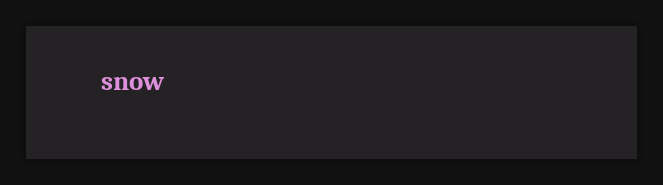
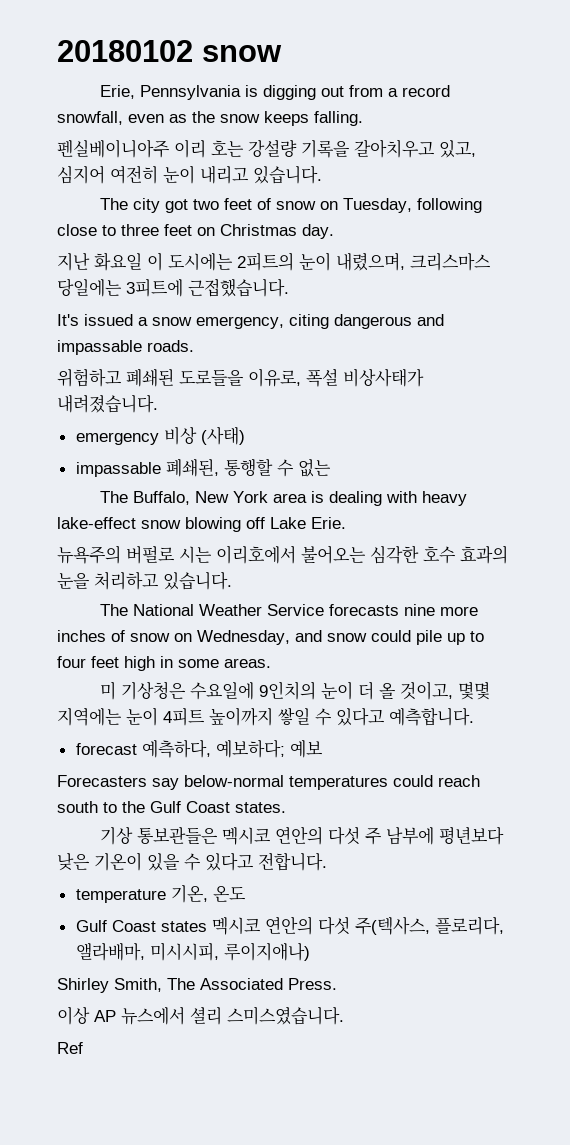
[101,77,165,90] snow -> [57,40,282,62] [100,85,451,100] [57,111,363,126] [57,139,476,158] [57,165,322,184] [100,198,483,213] [57,224,334,239] [57,252,491,271] [57,278,289,297] [57,314,444,329] [57,340,194,355] [57,368,424,387] [57,394,158,413] [75,426,245,445] [75,458,331,477] [100,491,468,506] [57,517,346,532] [57,545,508,564] [57,571,232,590] [100,604,479,616] [57,630,484,645] [57,656,271,671] [100,681,491,700] [57,707,474,726] [75,740,323,758] [57,775,480,790] [57,801,286,813] [100,826,505,845] [57,852,327,871] [75,885,246,903] [75,916,504,935] [75,942,310,961] [57,978,337,993] [57,1006,344,1025] [57,1042,83,1054] 20180102 snow // Erie, Pennsylvania is digging out from a record snowfall, even as the snow keeps falling. // 펜실베이니아주 이리 호는 강설량 기록을 갈아치우고 있고, 심지어 여전히 눈이 내리고 있습니다. // The city got two feet of snow on Tuesday, following close to three feet on Christmas day. // 지난 화요일 이 도시에는 2피트의 눈이 내렸으며, 크리스마스 당일에는 3피트에 근접했습니다. // It's issued a snow emergency, citing dangerous and impassable roads. // 위험하고 폐쇄된 도로들을 이유로, 폭설 비상사태가 내려졌습니다. // emergency 비상 (사태) // impassable 폐쇄된, 통행할 수 없는 // The Buffalo, New York area is dealing with heavy lake-effect snow blowing off Lake Erie. // 뉴욕주의 버펄로 시는 이리호에서 불어오는 심각한 호수 효과의 눈을 처리하고 있습니다. // The National Weather Service forecasts nine more inches of snow on Wednesday, and snow could pile up to four feet high in some areas. // 미 기상청은 수요일에 9인치의 눈이 더 올 것이고, 몇몇 지역에는 눈이 4피트 높이까지 쌓일 수 있다고 예측합니다. // forecast 예측하다, 예보하다; 예보 // Forecasters say below-normal temperatures could reach south to the Gulf Coast states. // 기상 통보관들은 멕시코 연안의 다섯 주 남부에 평년보다 낮은 기온이 있을 수 있다고 전합니다. // temperature 기온, 온도 // Gulf Coast states 멕시코 연안의 다섯 주(텍사스, 플로리다, 앨라배마, 미시시피, 루이지애나) // Shirley Smith, The Associated Press. // 이상 AP 뉴스에서 셜리 스미스였습니다. // Ref

